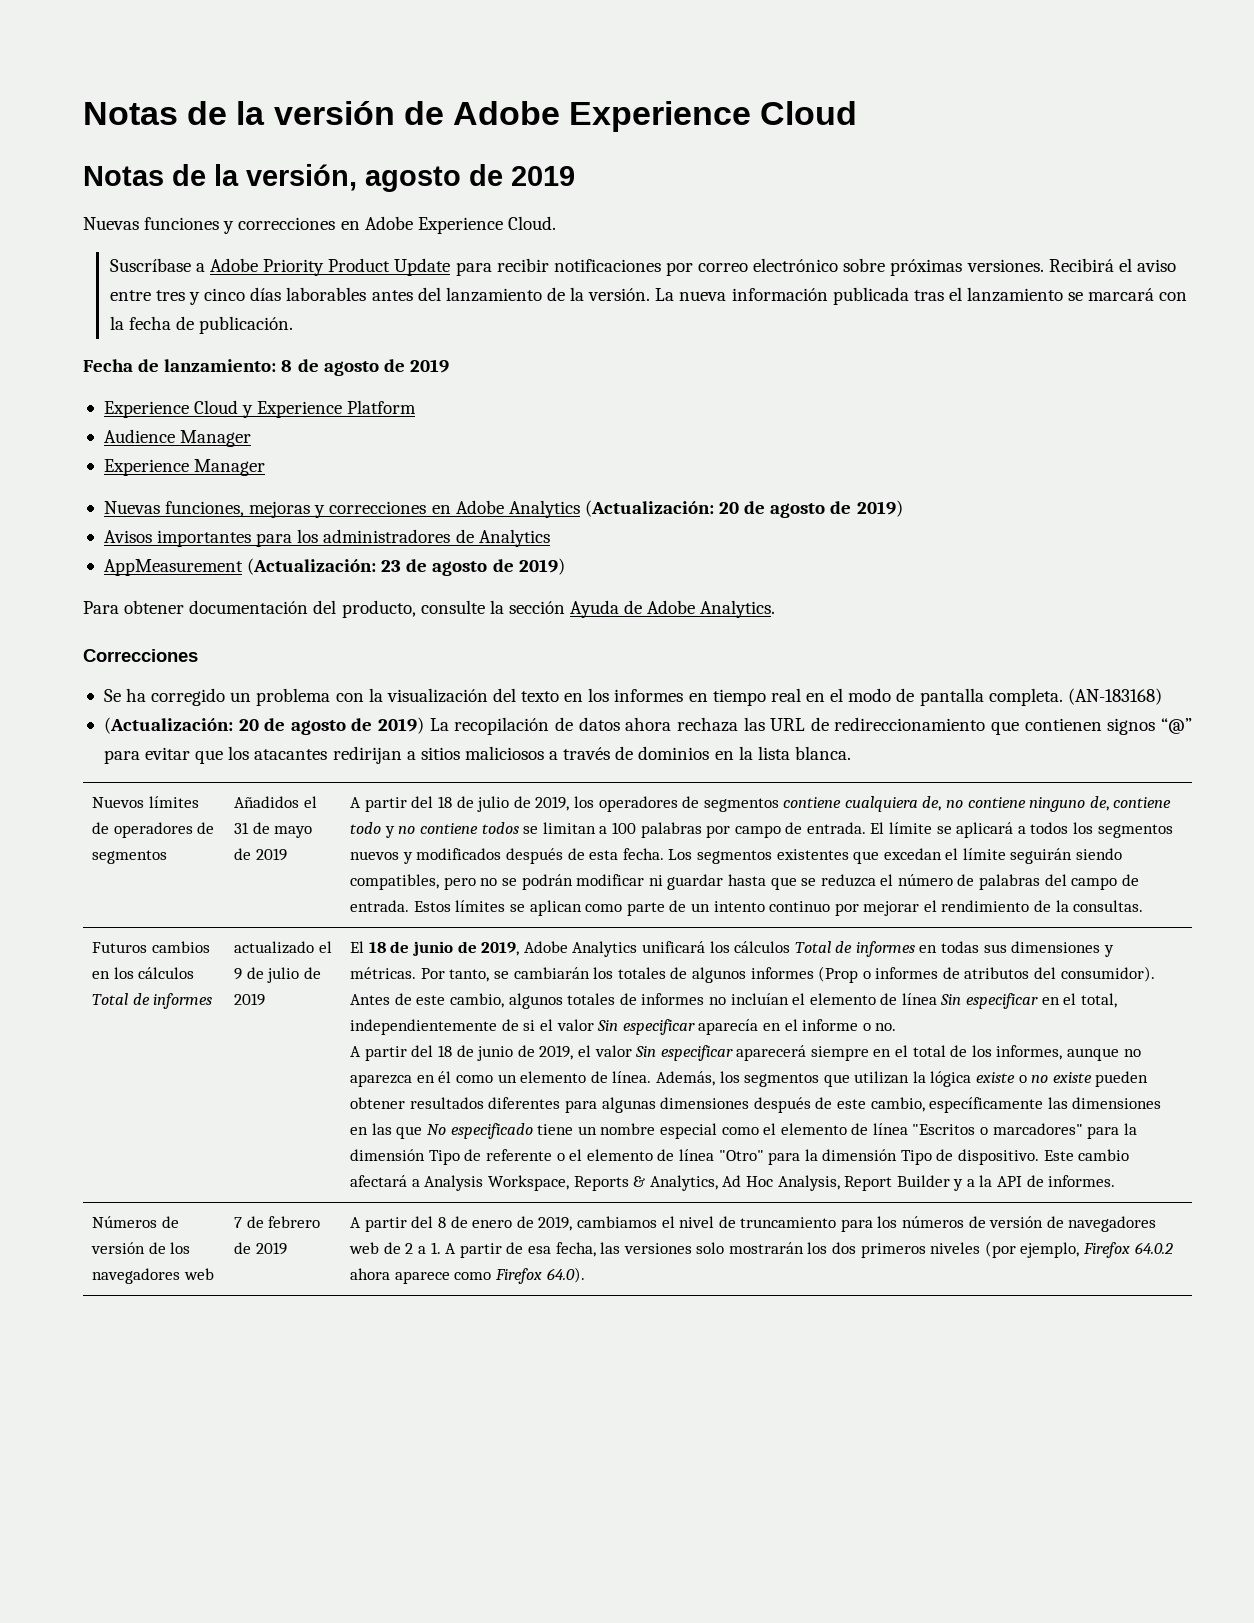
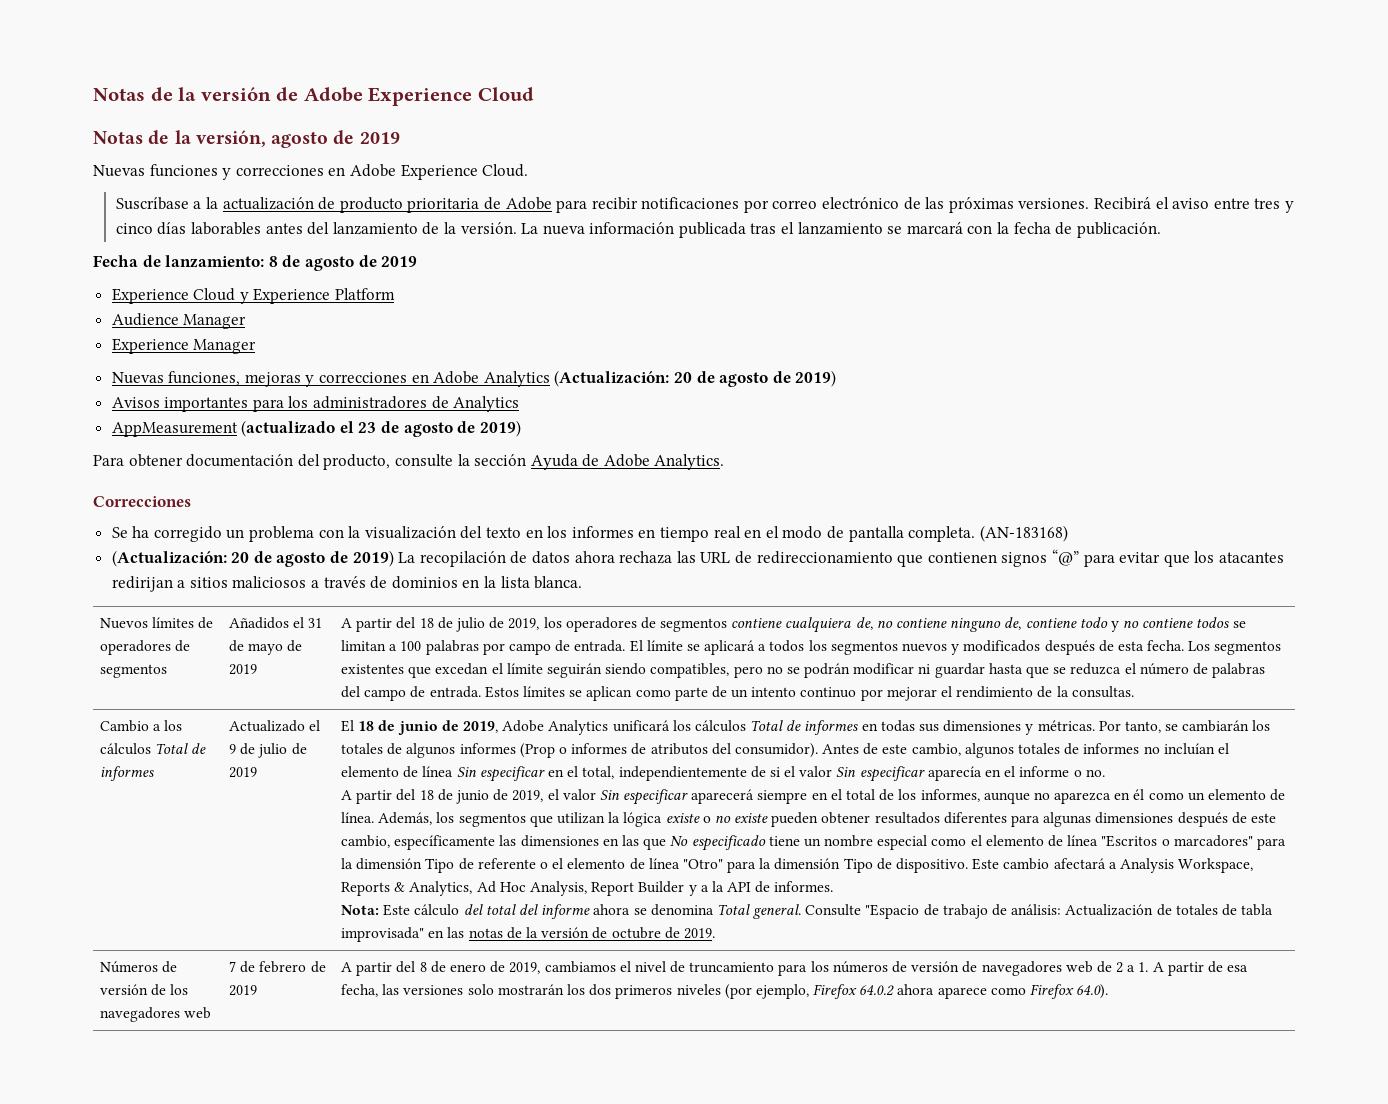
[210,258,451,276] Adobe Priority Product Update -> [205,197,552,213] la actualización de producto prioritaria de Adobe
[843,258,886,272] sobre -> [903,197,945,210] de las
[247,558,377,575] (Actualización: -> [241,420,354,437] (actualizado el
[92,941,210,953] [92,971,111,979] Futuros cambios en -> [100,720,162,732] Cambio a
[234,941,315,954] actualizado -> [229,720,306,732] Actualizado
(1116, 1181) none -> [341,904,1274,919] [341,927,715,942] // Nota: Este cálculo del total del informe ahora se denomina Total general. Consulte "Espacio de trabajo de análisis: Actualización de totales de tabla improvisada" en las notas de la versión de octubre de 2019.

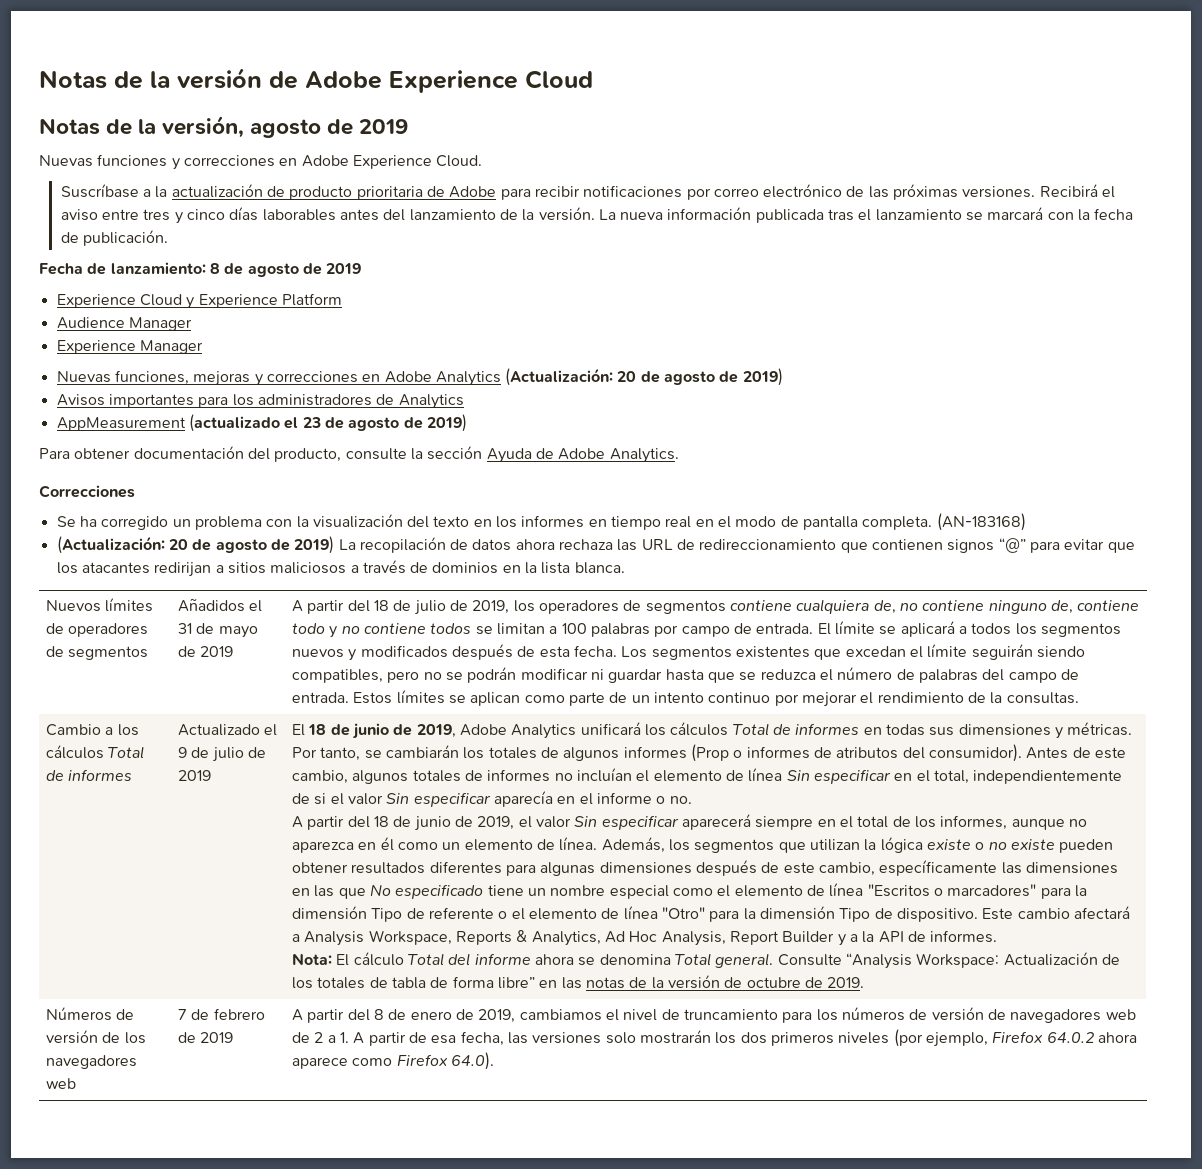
[383,904,516,916] Este cálculo del total -> [336,952,445,966] El cálculo Total
[865,904,1062,919] "Espacio de trabajo de análisis: -> [845,953,1000,969] “Analysis Workspace:
(1172, 910) none -> [292,977,314,989] los
[341,927,425,942] improvisada" -> [430,976,536,989] de forma libre”

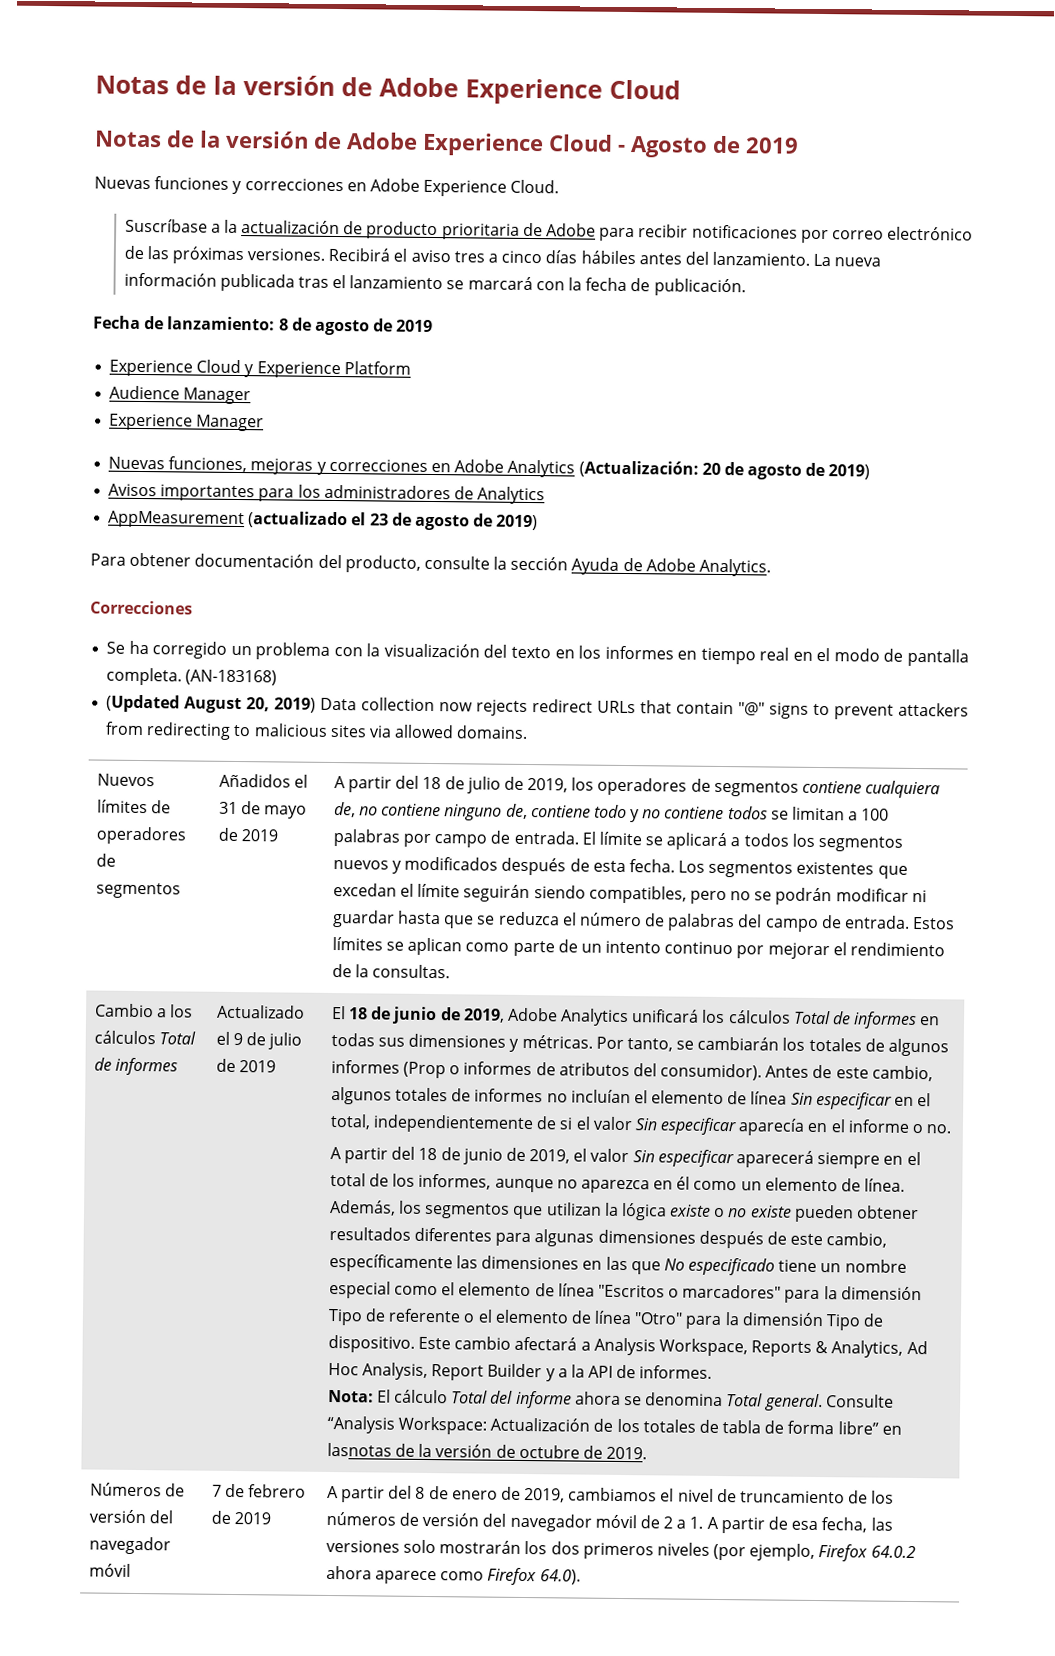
[162,115,322,138] versión, agosto -> [225,130,708,158] versión de Adobe Experience Cloud - Agosto
[102,209,183,224] entre tres y -> [453,251,498,263] tres a
[262,209,336,221] laborables -> [580,250,636,265] hábiles
[409,207,595,221] lanzamiento de la versión. -> [712,251,811,266] lanzamiento.
[56,536,1135,554] [56,560,625,577] (Actualización: 20 de agosto de 2019) La recopilación de datos ahora rechaza las URL de redireccionamiento que contienen signos “@” para evitar que los atacantes redirijan a sitios maliciosos a través de dominios en la lista blanca. -> [106,694,970,720] [105,721,529,740] (Updated August 20, 2019) Data collection now rejects redirect URLs that contain "@" signs to prevent attackers from redirecting to malicious sites via allowed domains.
[561,977,626,989] las notas -> [326,1442,392,1457] lasnotas
[102,1032,146,1044] [46,1055,138,1069] [46,1078,77,1089] de los navegadores web -> [148,1510,173,1524] [88,1536,171,1555] [88,1563,131,1577] del navegador móvil
[782,1011,813,1023] para -> [848,1490,869,1504] de
[987,1009,1136,1023] de navegadores web -> [482,1513,637,1532] del navegador móvil

